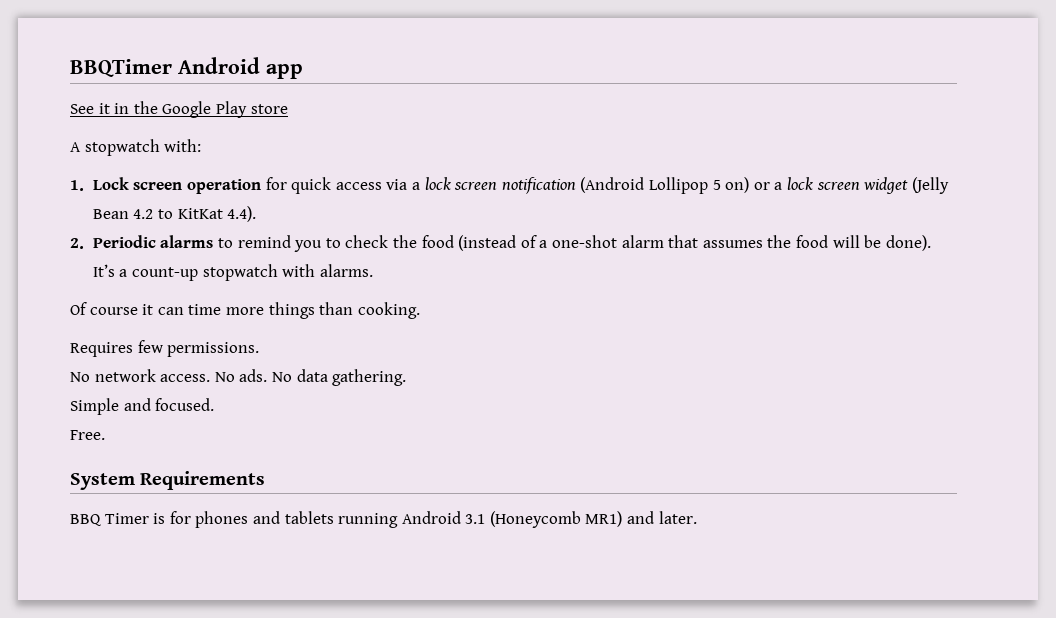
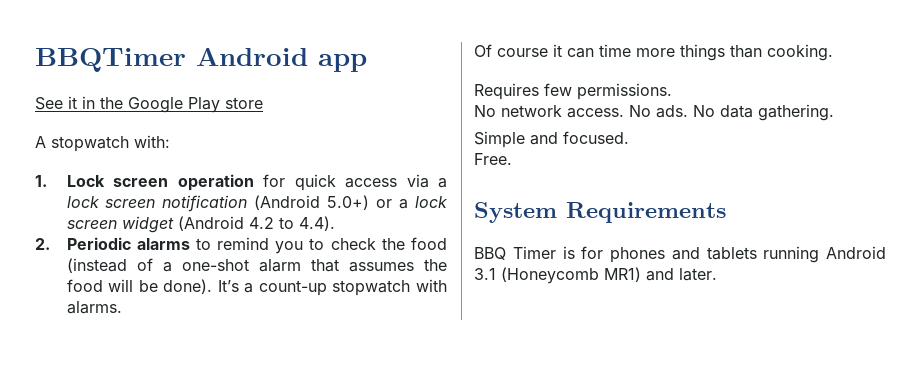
[648,177,750,194] Lollipop 5 on) -> [327,195,370,210] 5.0+)
[911,177,949,194] [92,209,129,219] (Jelly Bean -> [177,216,244,231] (Android
[177,208,223,219] KitKat -> (294, 223) none

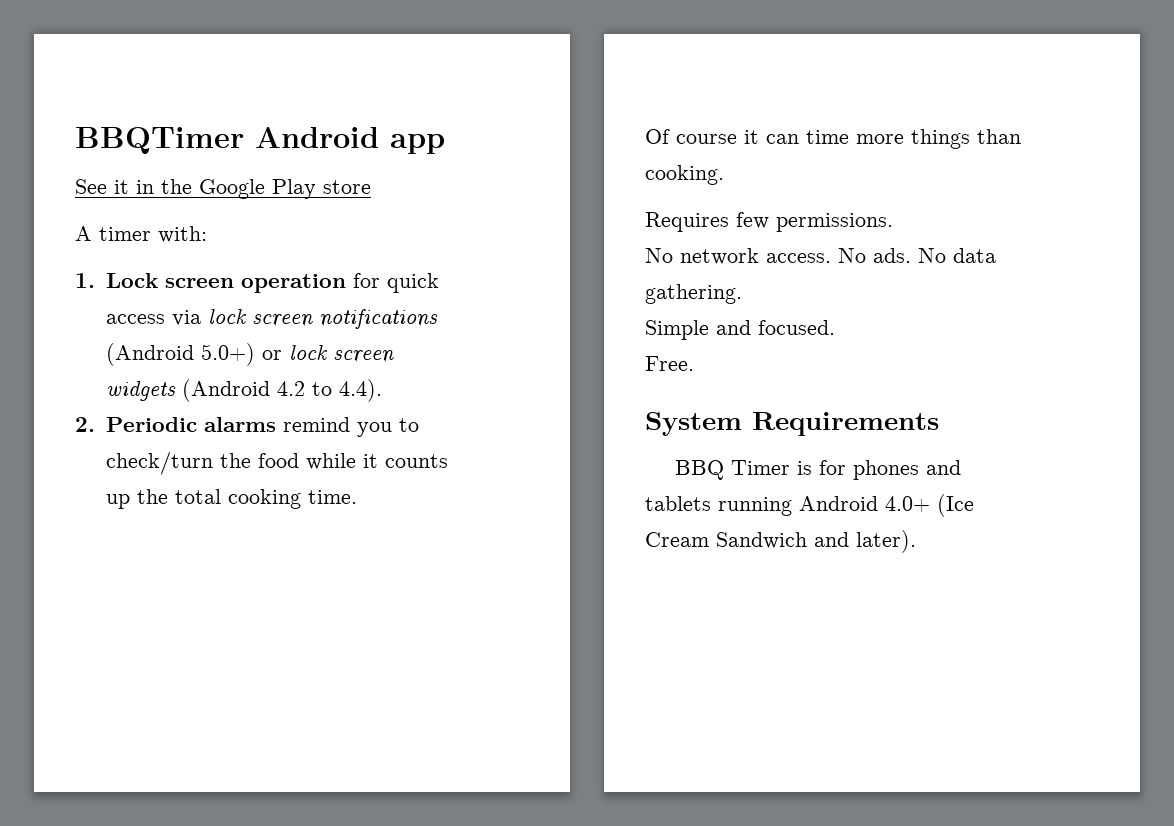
[51,136,129,152] stopwatch -> [99,227,151,241] timer
[437,178,447,188] [66,195,248,212] a lock screen notification -> [207,309,438,329] lock screen notifications
[399,196,447,209] [66,216,174,233] a lock screen widget -> [288,345,394,363] [105,381,176,401] lock screen widgets
[195,238,211,250] to -> (276, 424) none
[330,237,447,250] [66,258,448,273] [66,279,447,296] [66,301,122,314] check the food (instead of a one-shot alarm that assumes the food will be done). It’s a count-up stopwatch with alarms. -> [105,451,448,475] [105,489,357,509] check/turn the food while it counts up the total cooking time.
[474,267,717,284] 3.1 (Honeycomb MR1) and later. -> [885,494,974,517] [645,530,916,553] 4.0+ (Ice Cream Sandwich and later).

